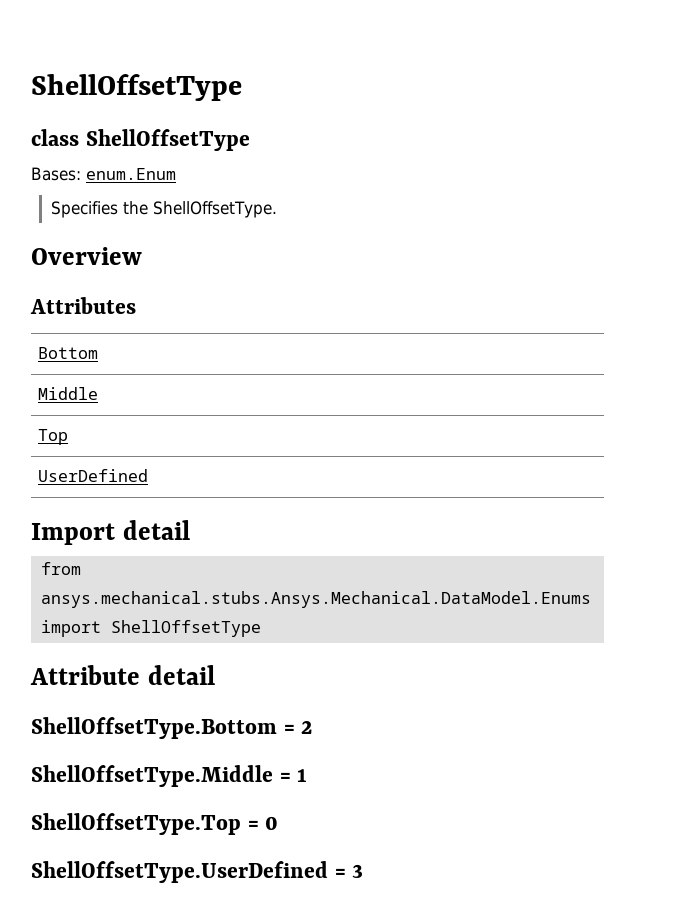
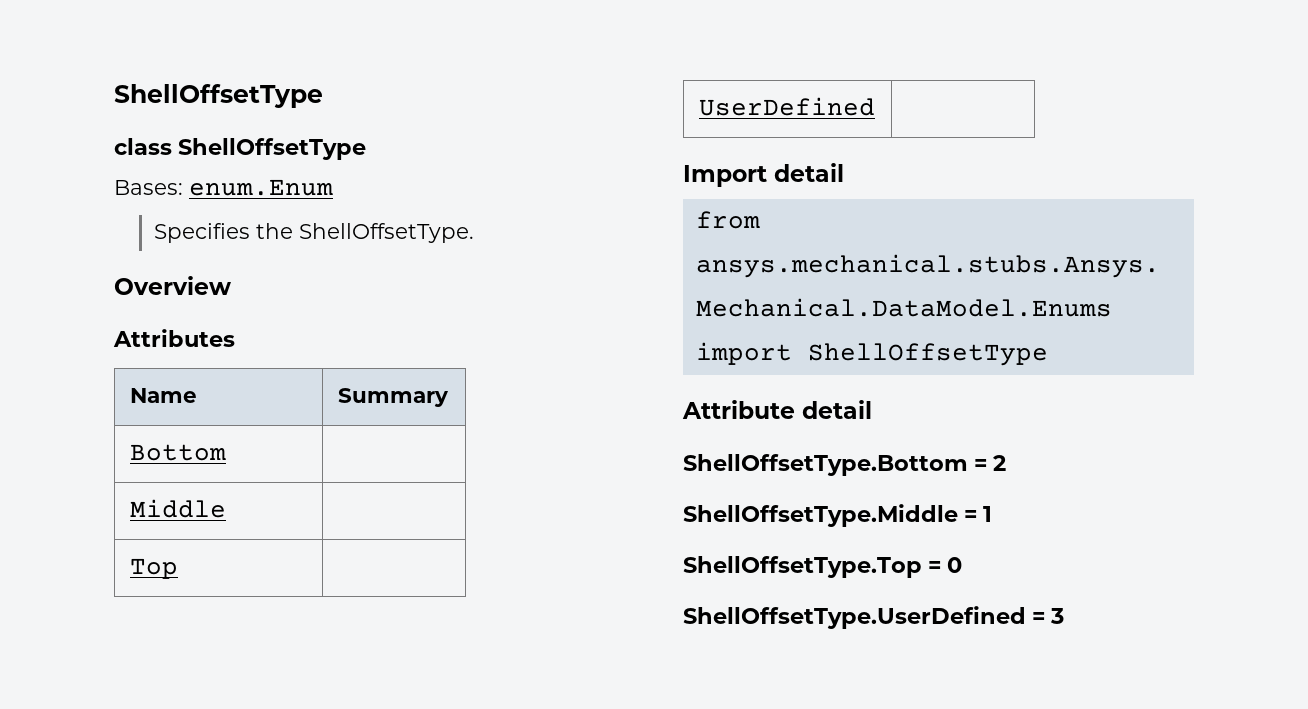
(136, 305) none -> [129,388,197,403] [337,388,449,407] // Name | Summary

